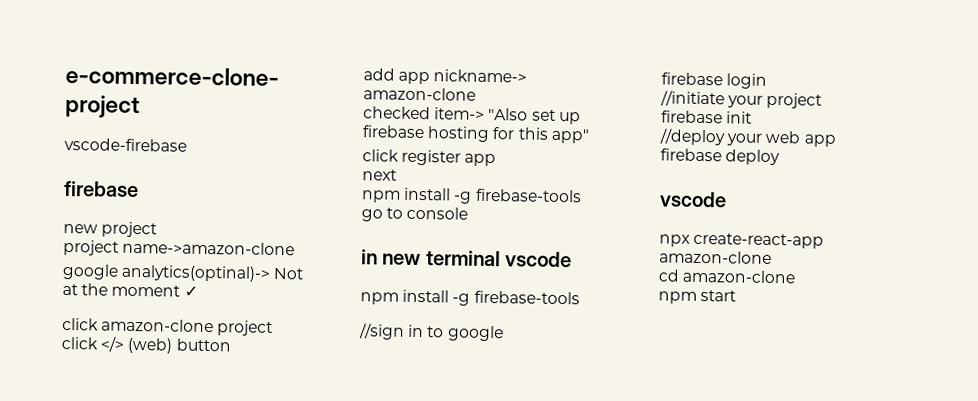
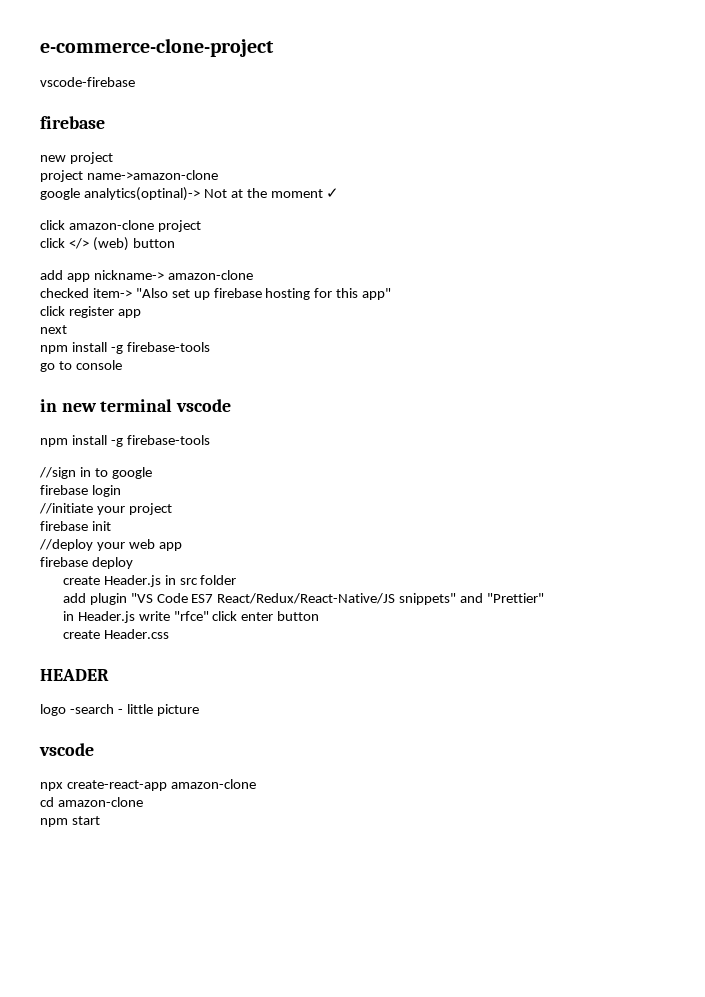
(781, 157) none -> [62,575,237,587] [62,593,545,605] [62,611,320,623] [62,629,169,639] [40,669,109,681] [40,704,199,716] // create Header.js in src folder // add plugin "VS Code ES7 React/Redux/React-Native/JS snippets" and "Prettier" // in Header.js write "rfce" click enter button // create Header.css // HEADER // logo -search - little picture

